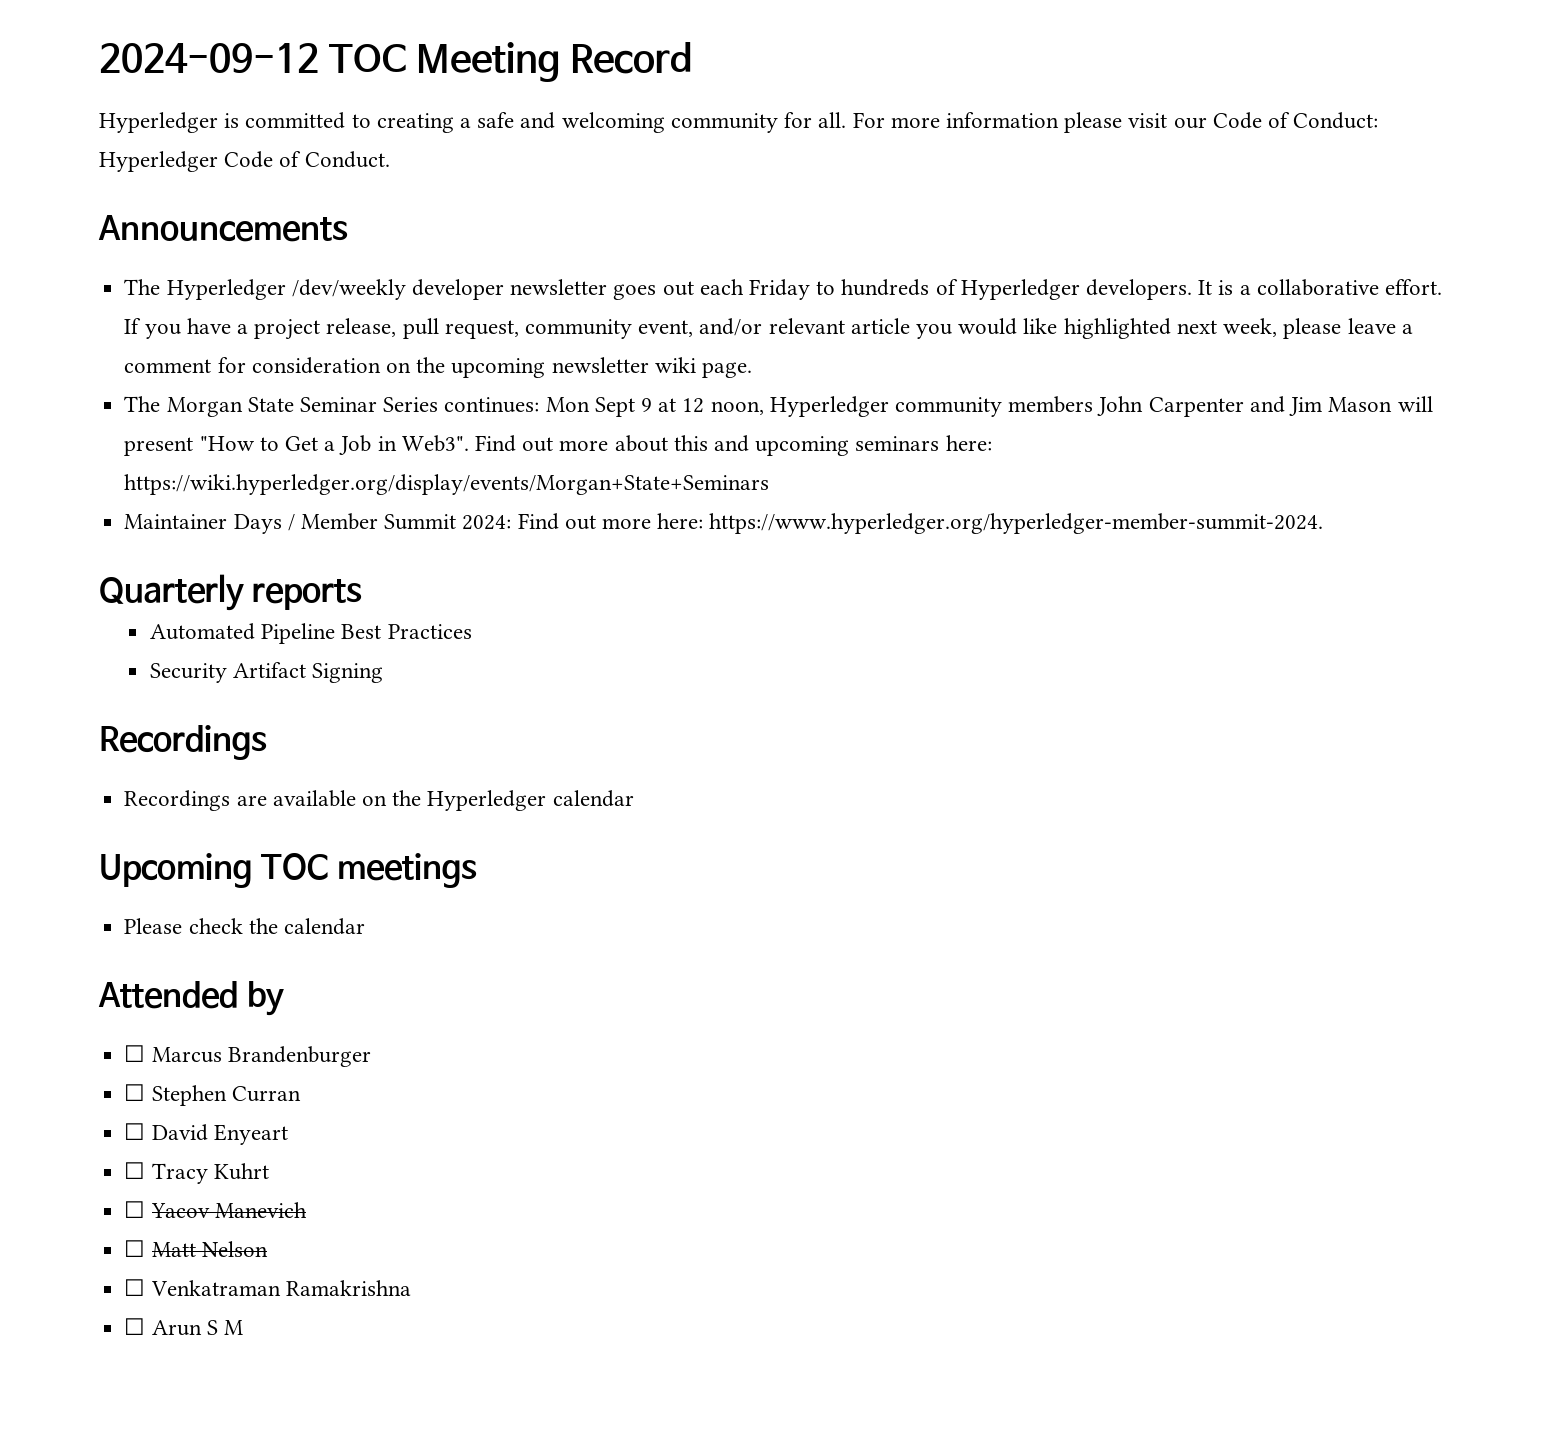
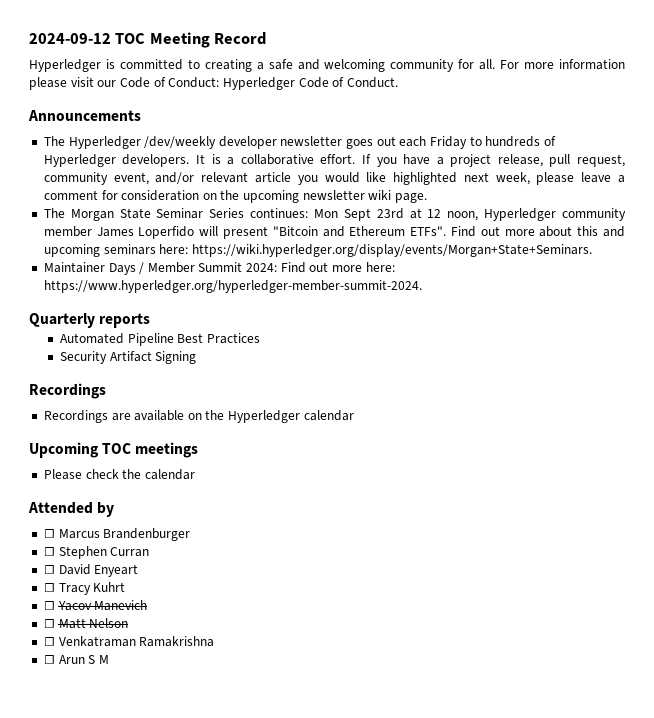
[640,398,652,412] 9 -> [376,208,404,219] 23rd
[1008,396,1433,417] [124,435,469,456] members John Carpenter and Jim Mason will present "How to Get a Job in Web3". -> [43,226,447,239] member James Loperfido will present "Bitcoin and Ethereum ETFs".
[124,474,770,495] https://wiki.hyperledger.org/display/events/Morgan+State+Seminars -> [191,244,592,257] https://wiki.hyperledger.org/display/events/Morgan+State+Seminars.

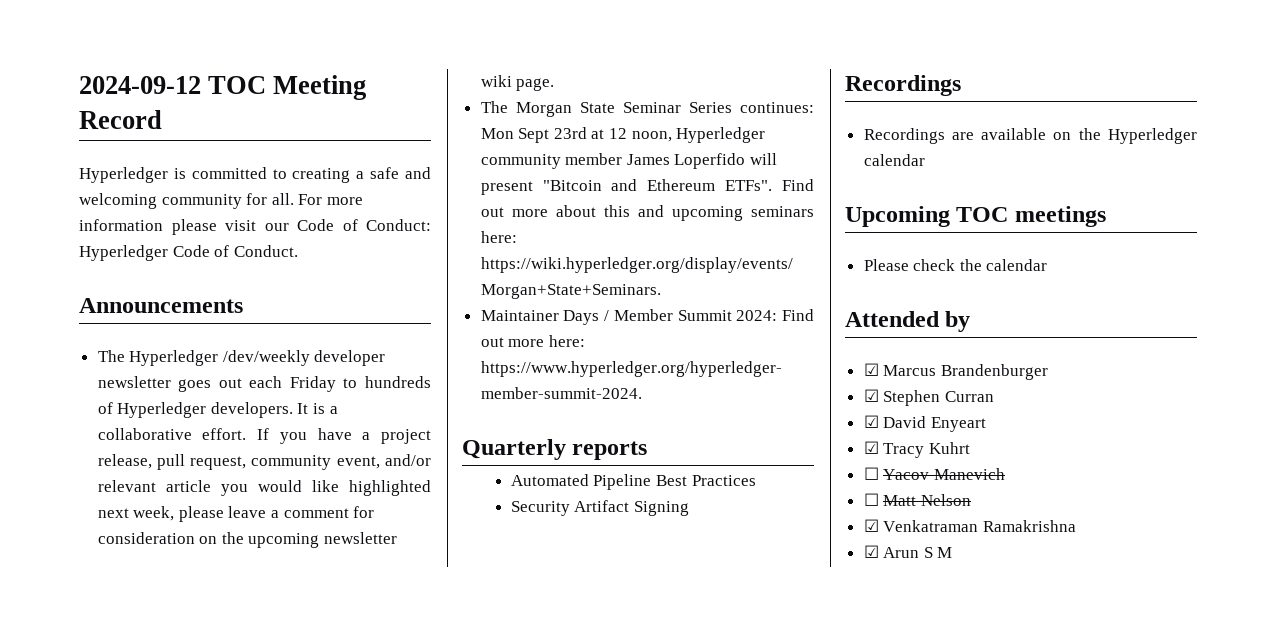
[43,529,55,538] ☐ -> [863,363,879,376] ☑
[43,547,55,556] ☐ -> [863,389,879,402] ☑
[43,565,55,574] ☐ -> [863,415,879,428] ☑
[43,583,55,592] ☐ -> [863,441,879,454] ☑
[43,637,55,646] ☐ -> [863,519,879,532] ☑
[43,655,55,664] ☐ -> [863,545,879,558] ☑

